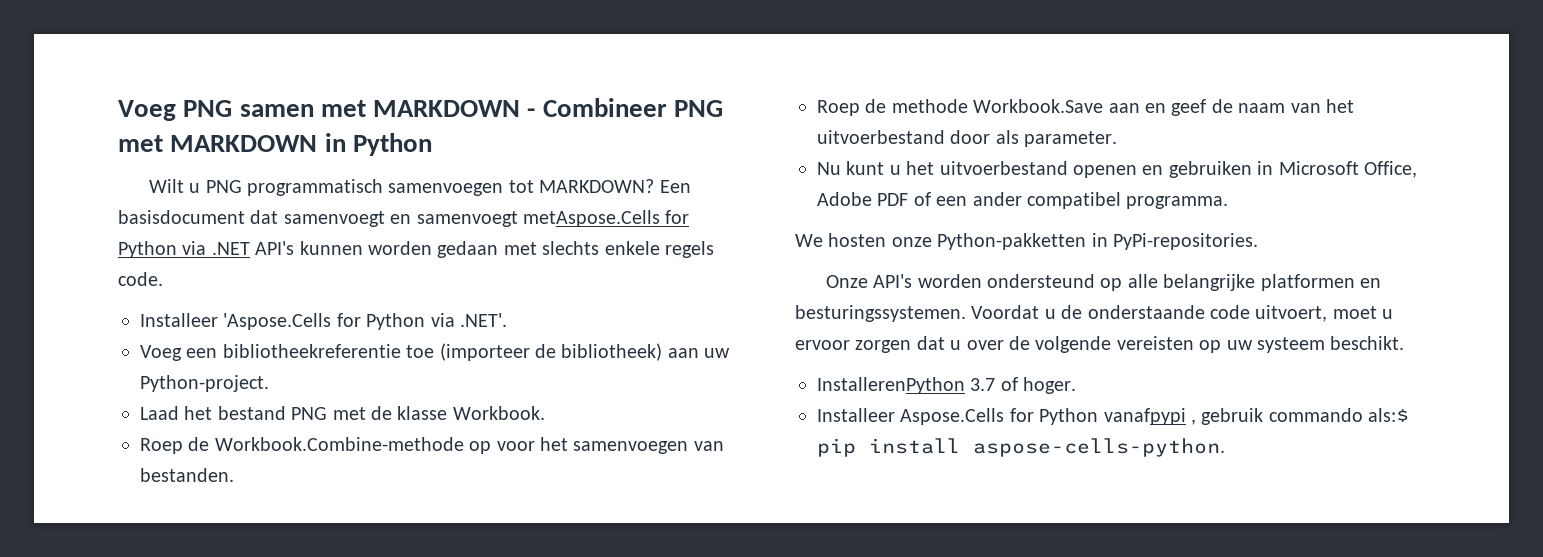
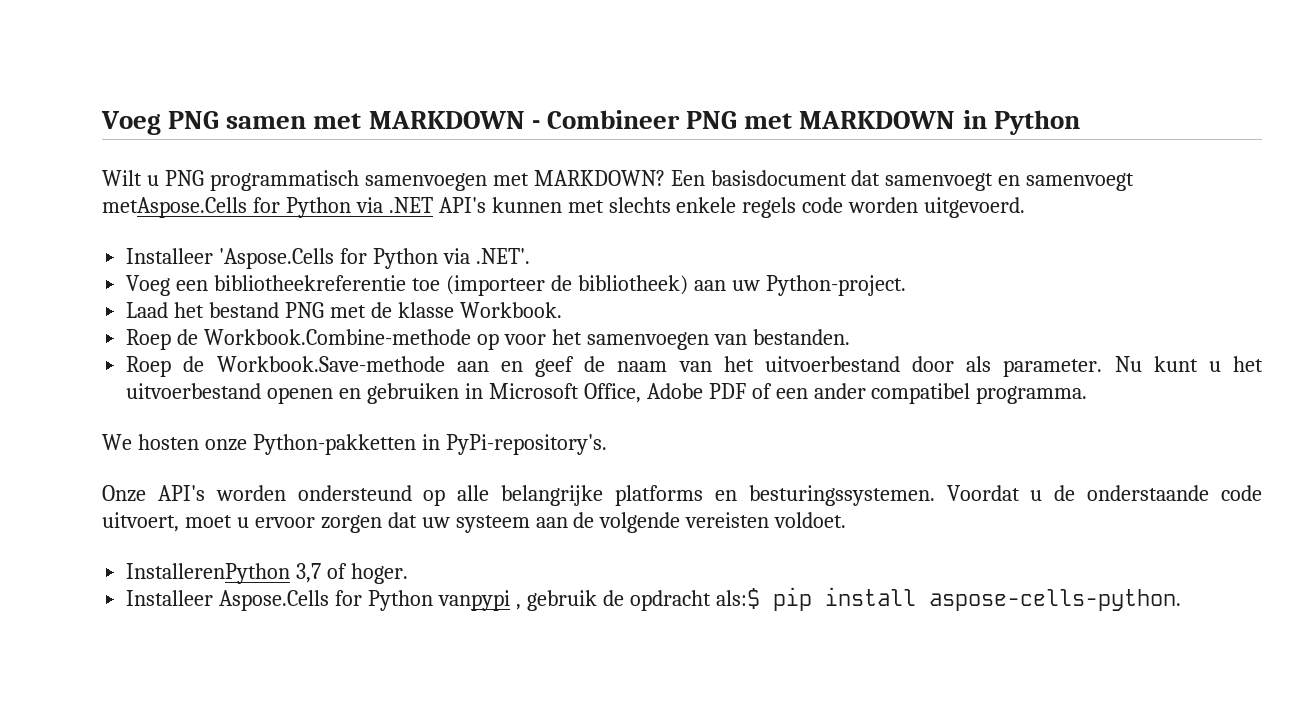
[508,180,534,193] tot -> [492,173,529,186] met
[368,241,499,258] worden gedaan -> (562, 205) none
[118,272,163,286] code. -> [802,197,1026,218] code worden uitgevoerd.
[891,99,1104,113] methode Workbook.Save -> [216,356,445,372] Workbook.Save-methode
(1118, 139) // -> (1103, 368) none
[1113,233,1258,250] PyPi-repositories. -> [445,434,607,455] PyPi-repository's.
[1260,274,1355,291] platformen -> [614,485,703,506] platforms
[950,336,1405,353] u over de volgende vereisten op uw systeem beschikt. -> [421,512,847,533] uw systeem aan de volgende vereisten voldoet.
[970,378,996,391] 3.7 -> [296,563,322,583] 3,7
[1103,408,1186,425] vanafpypi -> [437,590,510,611] vanpypi
[1268,408,1363,422] commando -> [602,590,711,611] de opdracht

